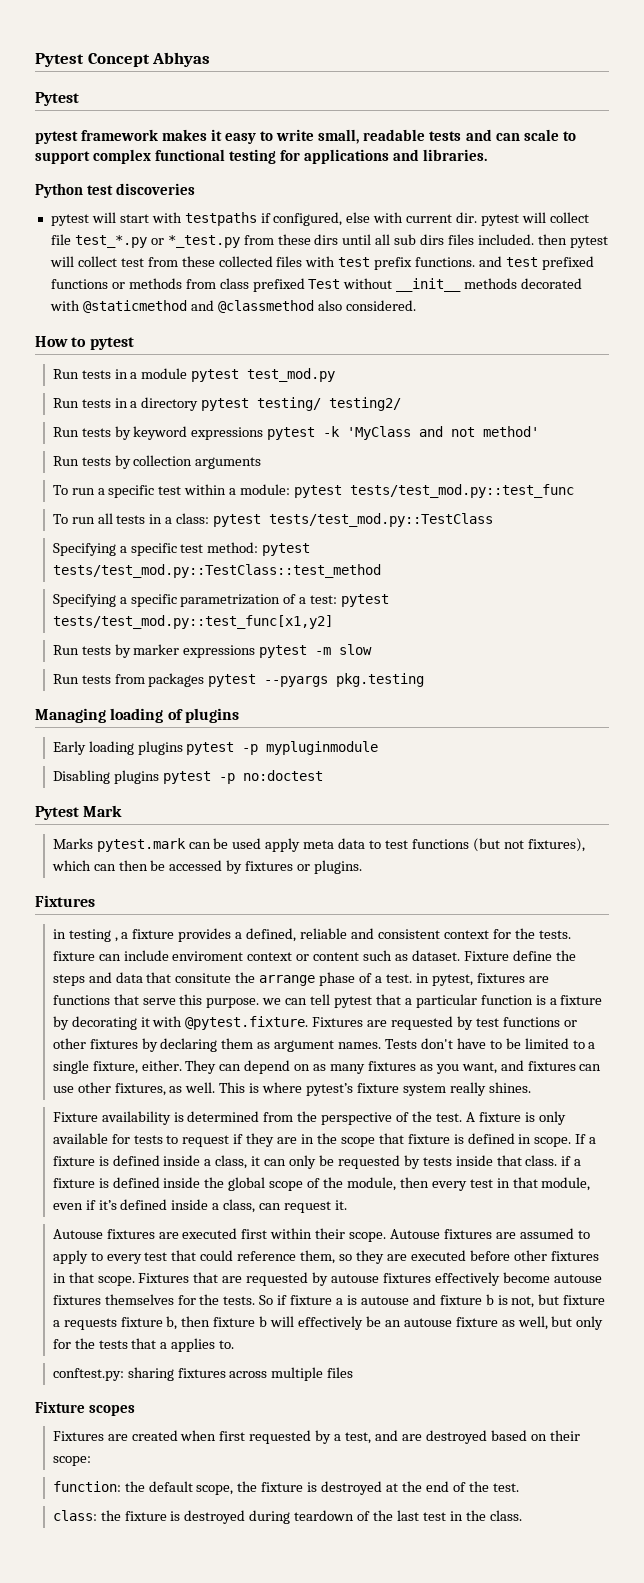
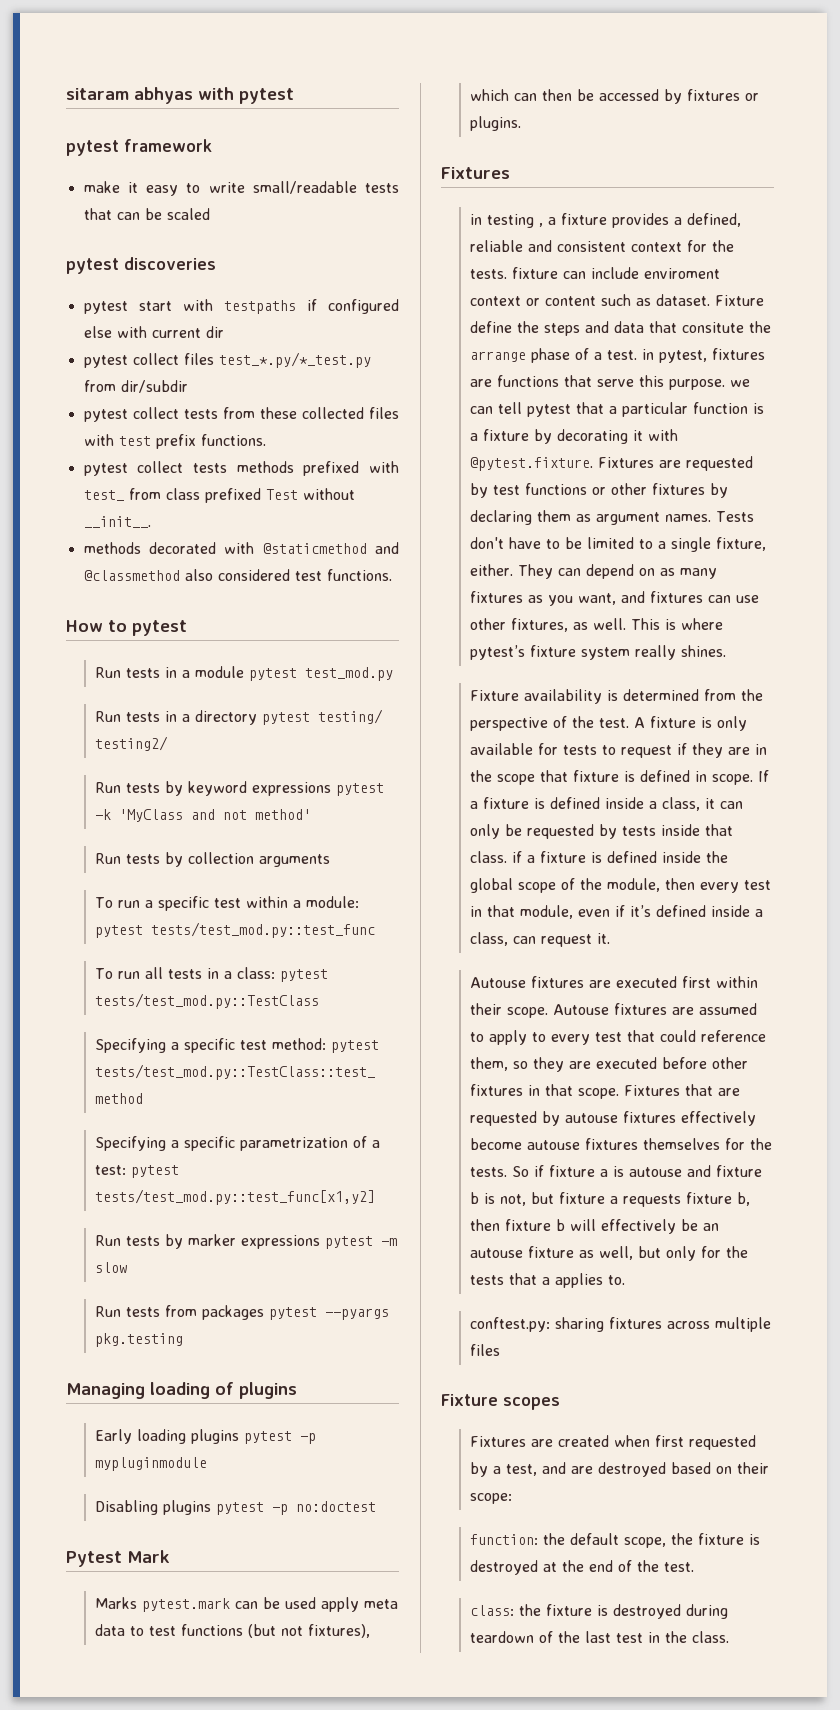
[35,52,211,67] [35,92,79,106] Pytest Concept Abhyas // Pytest -> [66,87,294,104] sitaram abhyas with pytest
[162,129,208,141] makes -> [83,181,120,193] // make
[318,129,576,144] [35,149,488,164] [35,183,114,198] small, readable tests and can scale to support complex functional testing for applications and libraries. // Python test -> [252,181,399,194] [83,208,210,220] [66,258,119,274] small/readable tests that can be scaled // pytest
[91,212,116,223] will -> (128, 307) none
[273,212,343,226] configured, -> [327,299,399,314] configured
[456,212,589,226] [50,234,608,248] [49,256,144,267] dir. pytest will collect file test_*.py or *_test.py from these dirs until all sub dirs files included. then pytest will collect test -> [205,326,224,338] [83,352,371,368] [83,380,188,393] [83,407,218,422] dir // pytest collect files test_*.py/*_test.py from dir/subdir // pytest collect tests
[479,256,594,270] [50,278,182,289] and test prefixed functions or methods -> [83,461,399,476] [83,490,124,501] // pytest collect tests methods prefixed with test_
[396,278,462,292] __init__ -> [83,516,151,528] __init__. //
[345,300,416,311] considered. -> [217,569,392,581] considered test functions.

